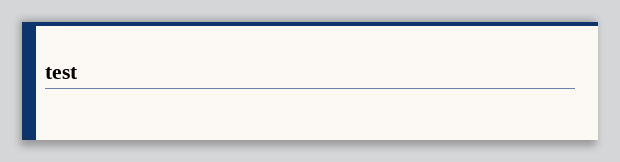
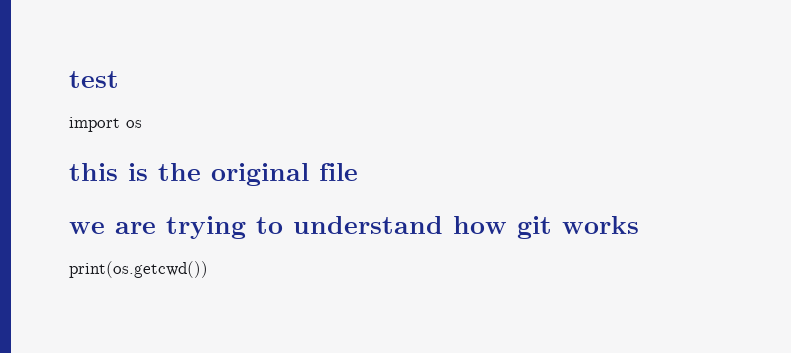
(78, 73) none -> [69,117,142,132] [69,163,358,186] [69,216,639,239] [69,261,208,278] // import os // this is the original file // we are trying to understand how git works // print(os.getcwd())

